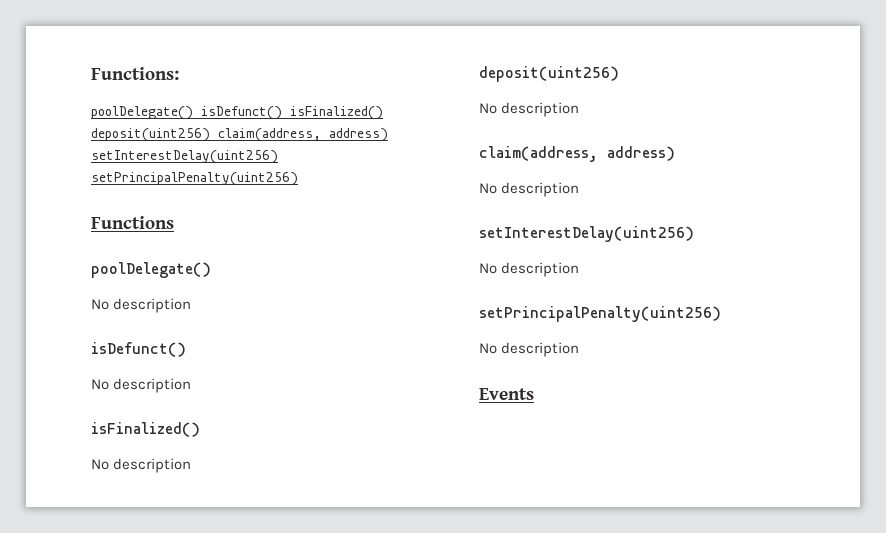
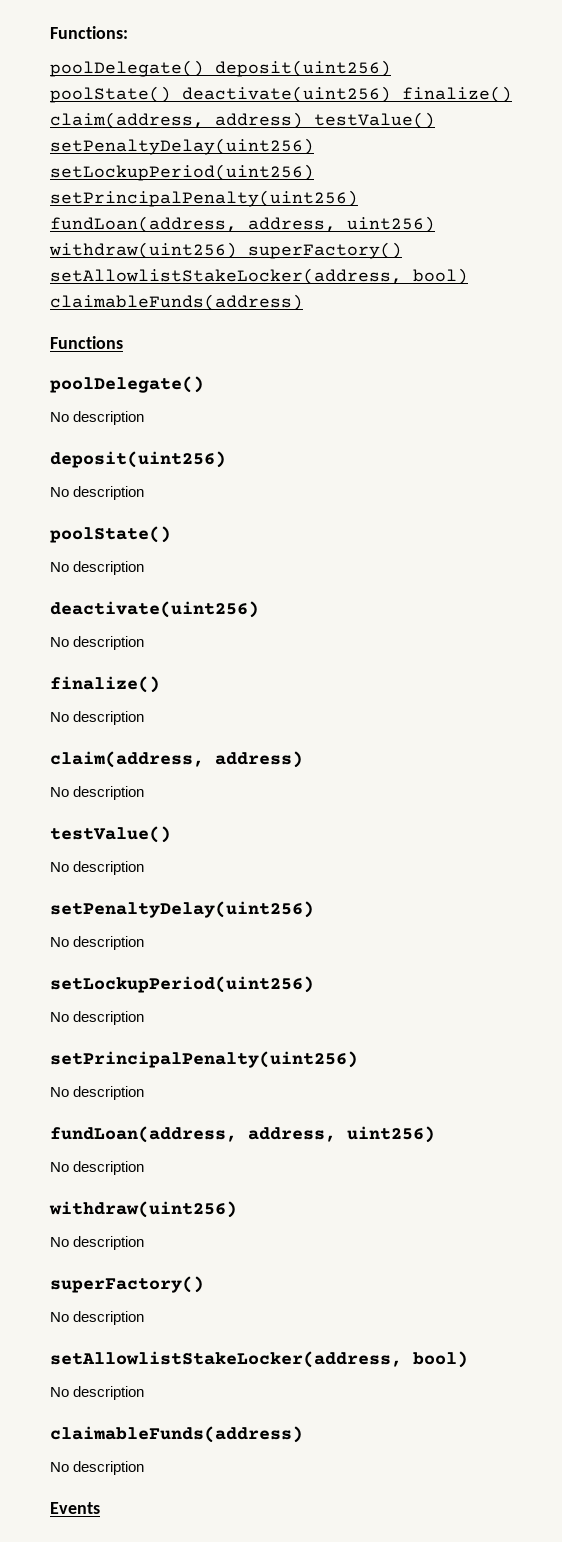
[201,106,383,120] [91,128,388,142] [91,150,278,164] [91,172,298,186] isDefunct() isFinalized() deposit(uint256) claim(address, address) setInterestDelay(uint256) setPrincipalPenalty(uint256) -> [215,60,391,77] [50,86,512,103] [50,112,435,129] [50,138,314,155] [50,164,314,181] [50,190,358,207] [50,216,435,233] [49,242,402,259] [50,268,468,285] [50,294,303,311] deposit(uint256) poolState() deactivate(uint256) finalize() claim(address, address) testValue() setPenaltyDelay(uint256) setLockupPeriod(uint256) setPrincipalPenalty(uint256) fundLoan(address, address, uint256) withdraw(uint256) superFactory() setAllowlistStakeLocker(address, bool) claimableFunds(address)
[91,342,186,357] [91,378,192,393] [91,422,200,437] [91,458,192,473] [479,66,619,82] isDefunct() // No description // isFinalized() // No description // deposit(uint256) -> [50,451,226,468] [50,486,145,500] [50,526,171,543] [50,561,145,575] [50,601,259,618] [50,636,145,650] [50,676,160,693] deposit(uint256) // No description // poolState() // No description // deactivate(uint256) // No description // finalize()
[479,226,694,242] setInterestDelay(uint256) -> [50,826,171,843] [50,861,145,875] [50,901,314,918] [50,936,145,950] [50,976,314,993] testValue() // No description // setPenaltyDelay(uint256) // No description // setLockupPeriod(uint256)
(580, 349) none -> [50,1126,435,1143] [50,1161,145,1175] [49,1201,237,1218] [50,1236,145,1250] [50,1276,204,1293] [50,1311,145,1325] [50,1351,468,1368] [50,1386,145,1400] [50,1426,303,1443] [50,1461,145,1475] // fundLoan(address, address, uint256) // No description // withdraw(uint256) // No description // superFactory() // No description // setAllowlistStakeLocker(address, bool) // No description // claimableFunds(address) // No description

